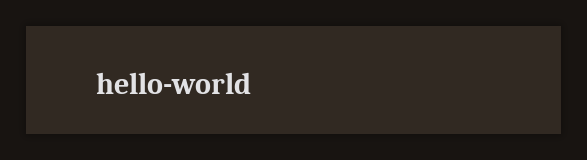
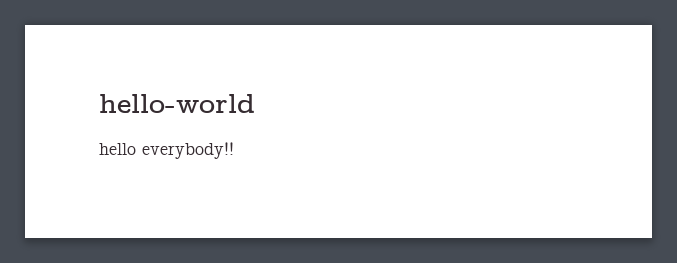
(251, 83) none -> [99,142,234,159] // hello everybody!!

